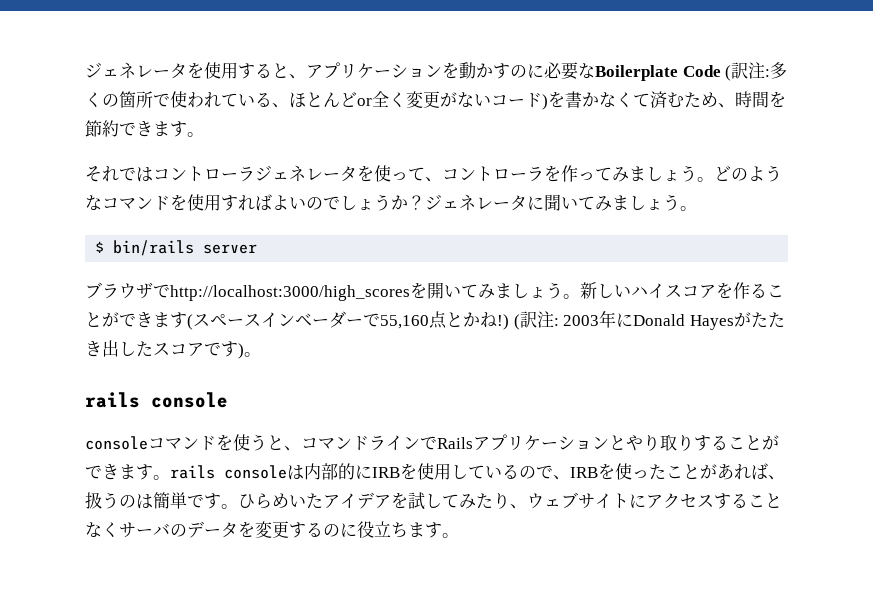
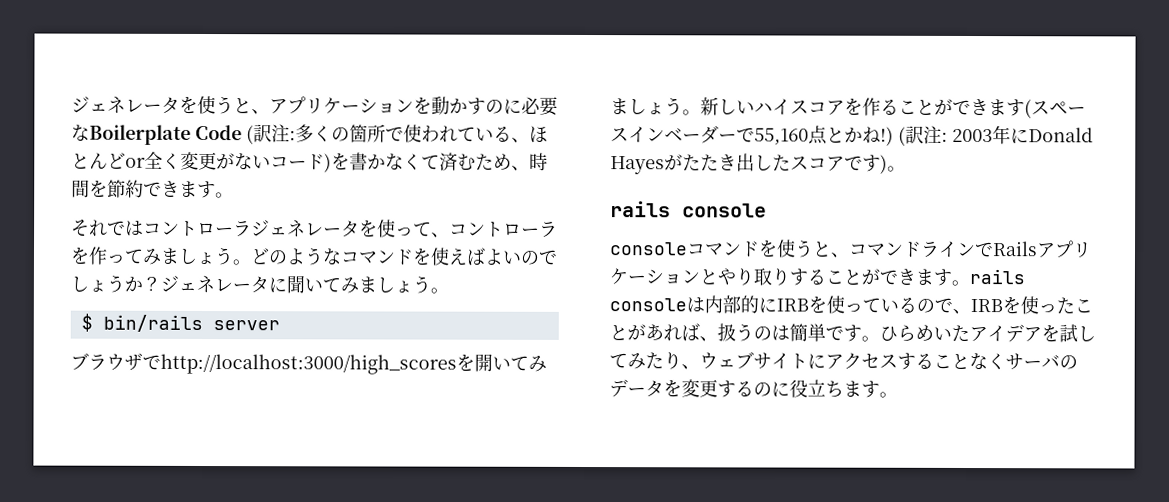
[85,62,272,79] ジェネレータを使用する -> [71,95,234,115] ジェネレータを使う
[204,194,255,211] 用すれ -> [448,247,468,265] え
[434,463,468,480] 用し -> [844,303,863,313] っ

